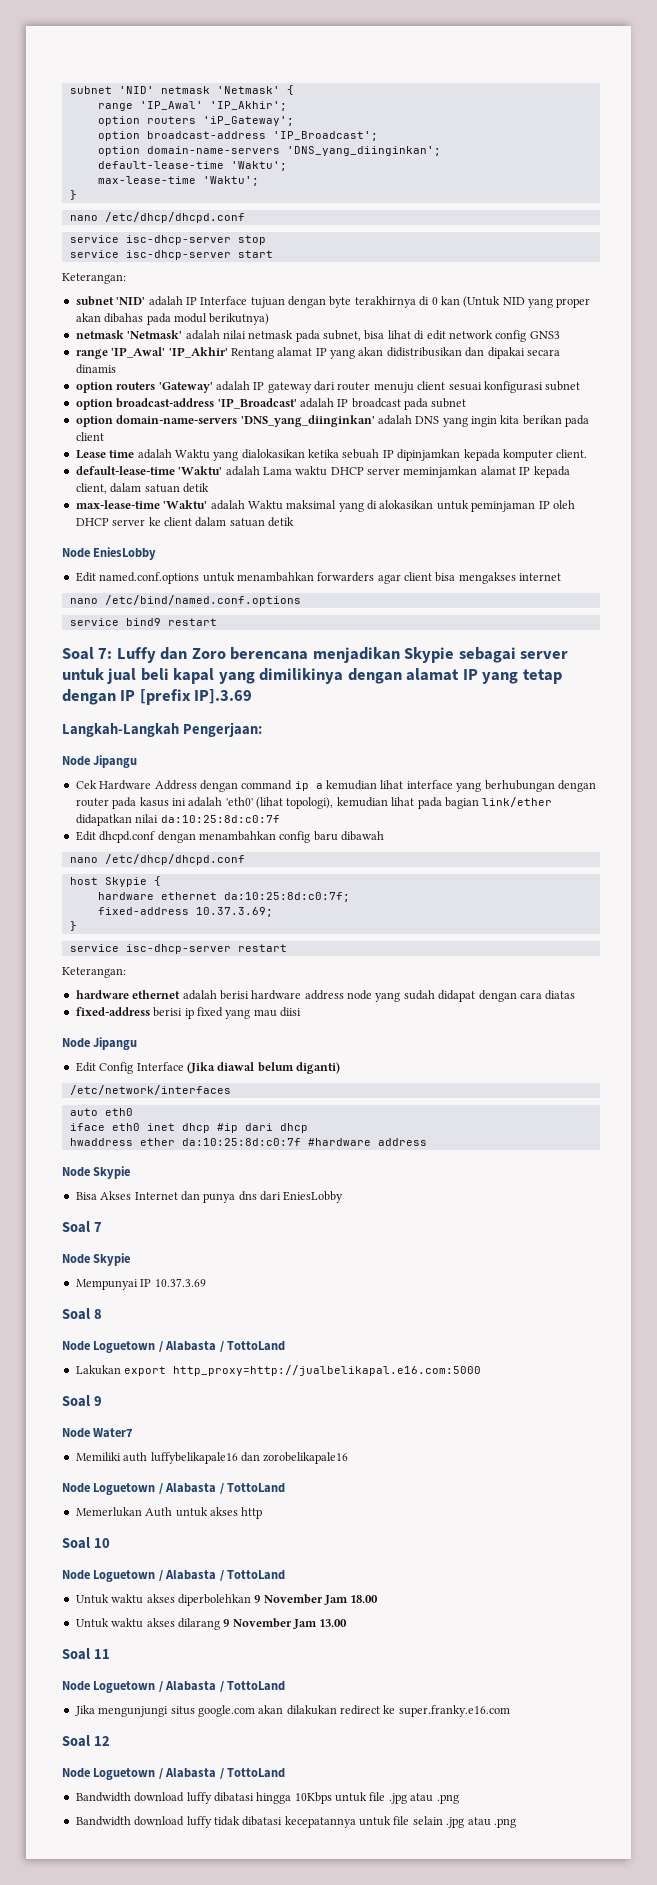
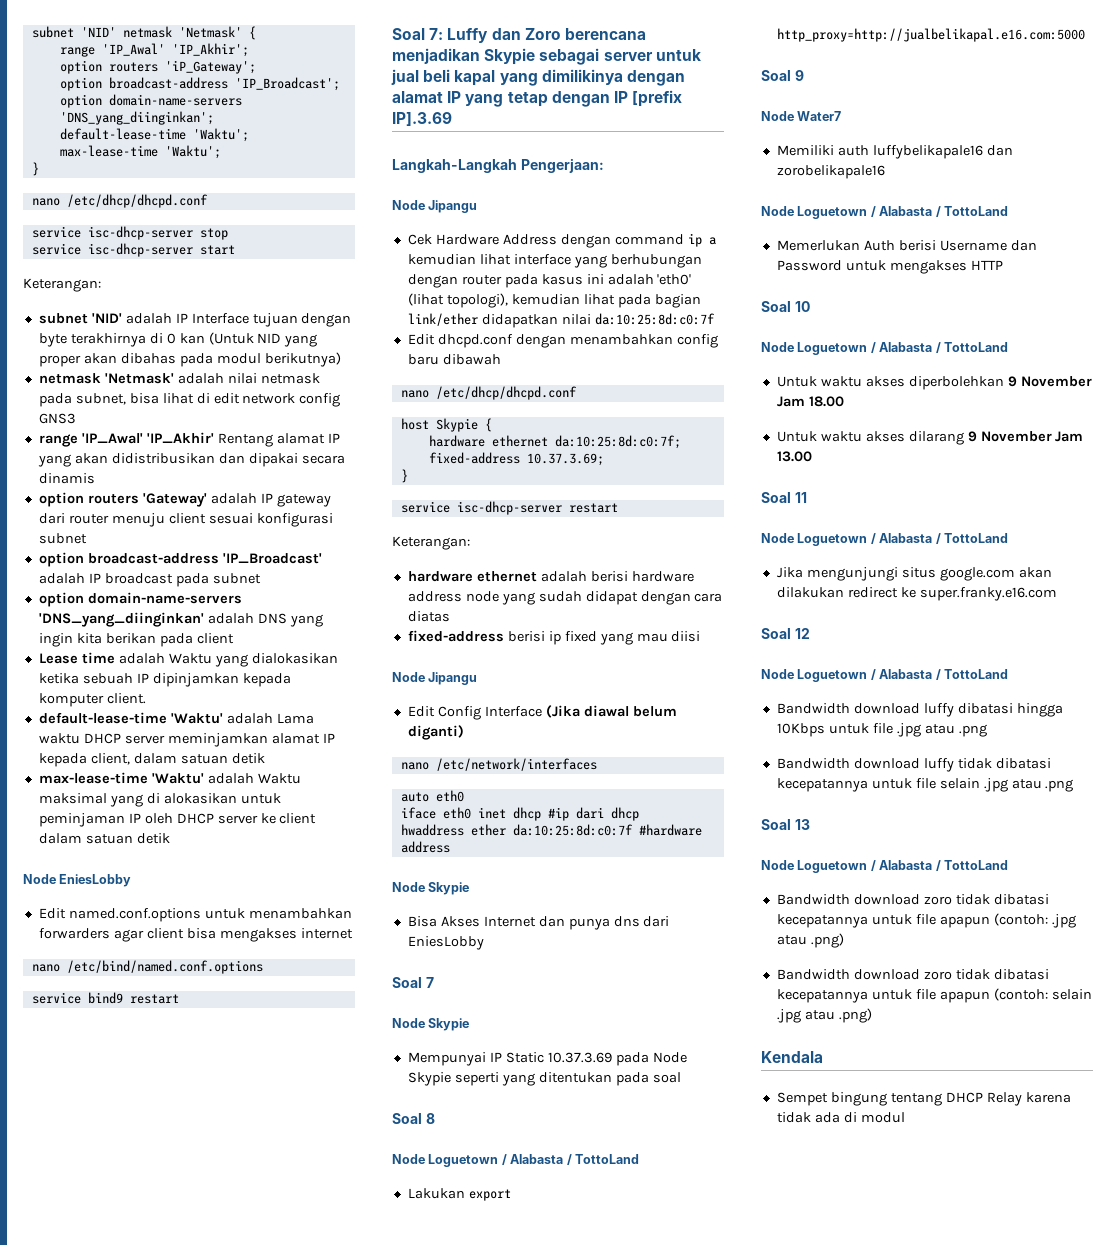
(340, 1068) none -> [400,762,429,770] nano
(152, 1283) none -> [505,1052,544,1063] Static
(206, 1282) none -> [615,1052,687,1066] [407,1072,681,1086] pada Node Skypie seperti yang ditentukan pada soal
[175,1507,263,1519] untuk akses http -> [898,240,1037,251] [776,260,1003,274] berisi Username dan Password untuk mengakses HTTP
(516, 1823) none -> [761,819,810,830] [761,860,1008,873] [776,894,1049,905] [776,913,1076,928] [776,933,844,948] [776,969,1049,980] [776,988,1092,1003] [776,1008,872,1023] [761,1051,823,1063] [776,1092,1071,1106] [776,1112,905,1123] // Soal 13 // Node Loguetown / Alabasta / TottoLand // Bandwidth download zoro tidak dibatasi kecepatannya untuk file apapun (contoh: .jpg atau .png) // Bandwidth download zoro tidak dibatasi kecepatannya untuk file apapun (contoh: selain .jpg atau .png) // Kendala // Sempet bingung tentang DHCP Relay karena tidak ada di modul

